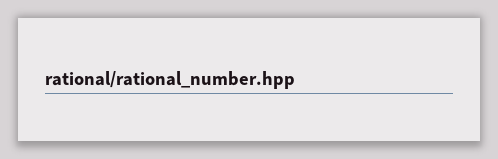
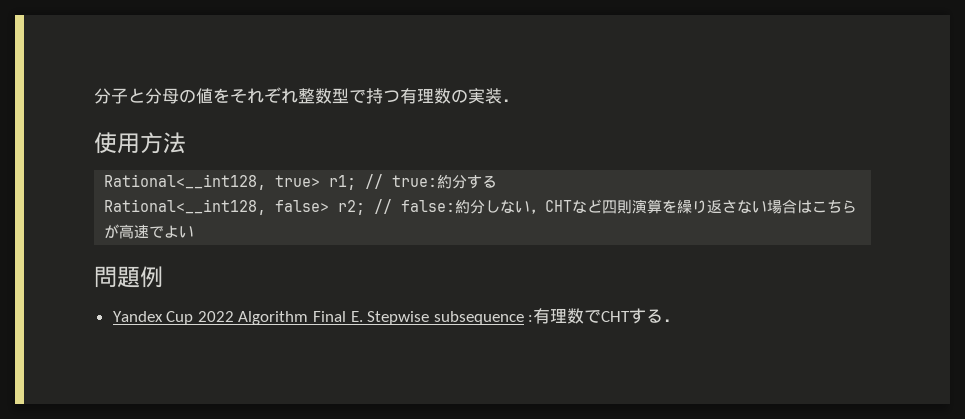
[45,71,295,89] rational/rational_number.hpp -> [94,87,519,104] [94,132,186,154] [104,174,498,190] [104,199,858,215] [104,224,195,239] [94,266,163,288] [112,308,681,325] 分子と分母の値をそれぞれ整数型で持つ有理数の実装． // 使用方法 // Rational<__int128, true> r1; // true:約分する // Rational<__int128, false> r2; // false:約分しない，CHTなど四則演算を繰り返さない場合はこちらが高速でよい // 問題例 // Yandex Cup 2022 Algorithm Final E. Stepwise subsequence :有理数でCHTする．

